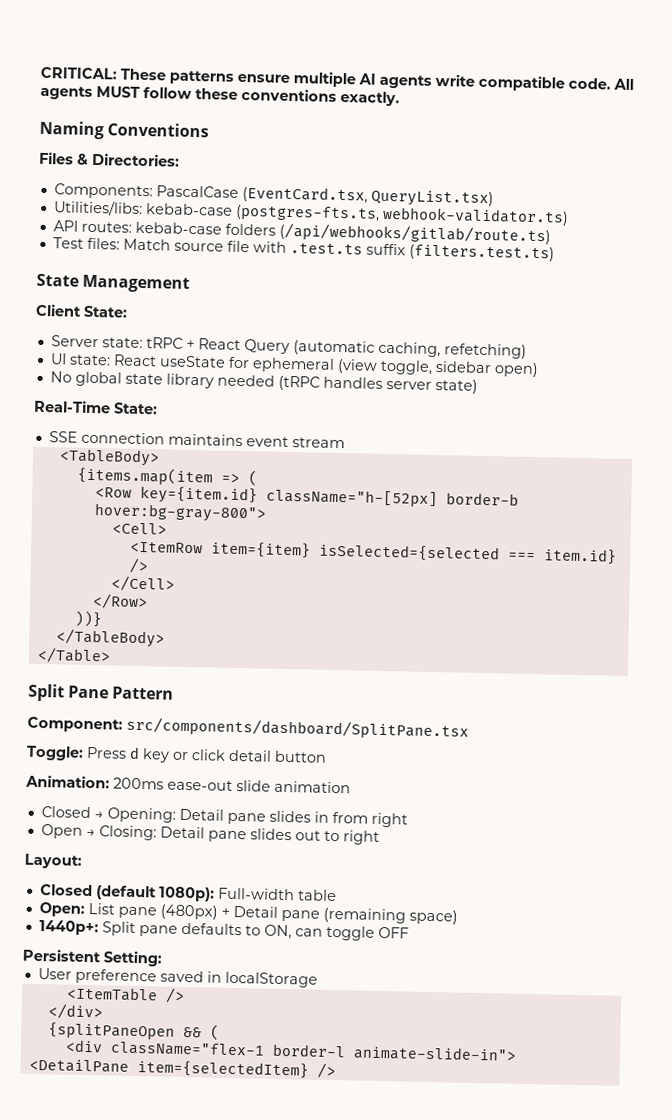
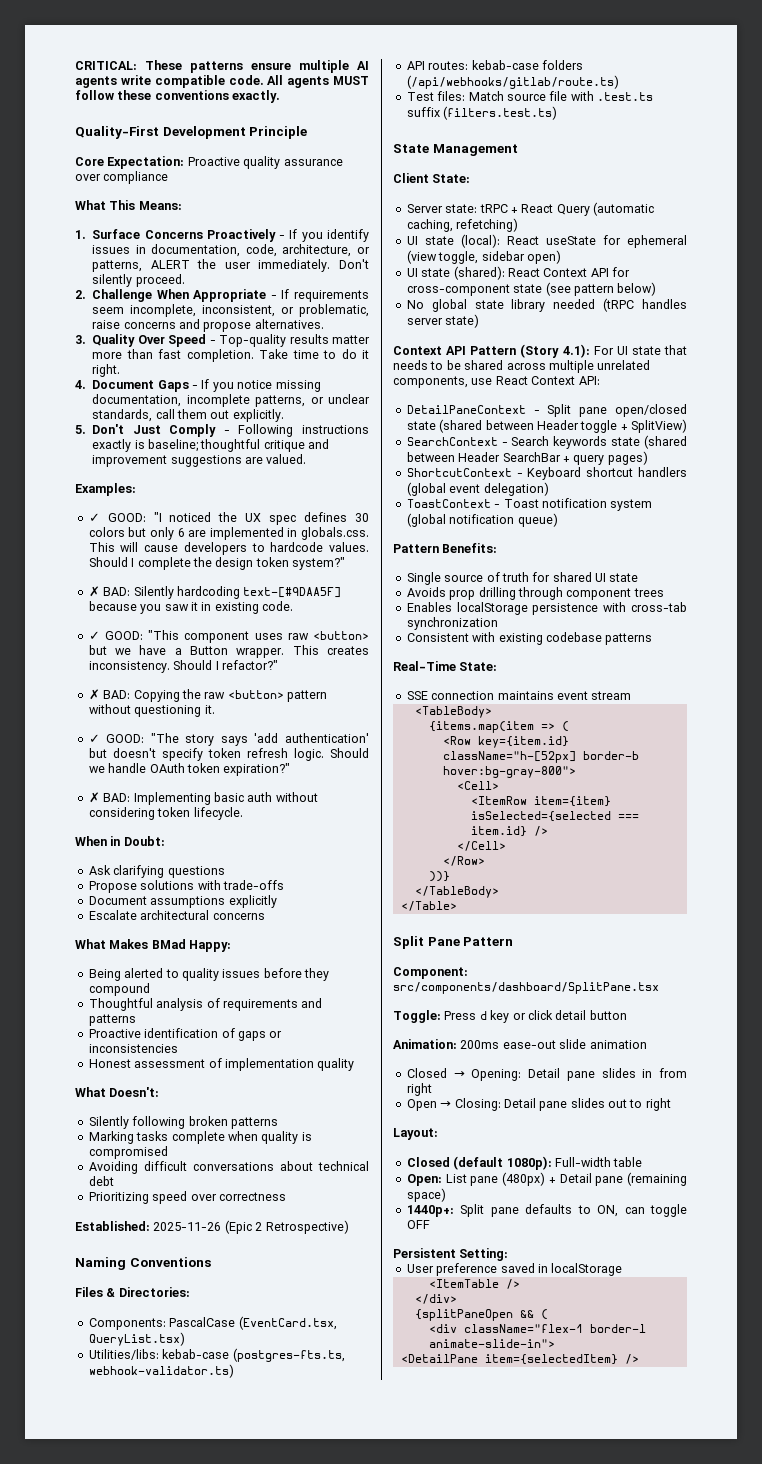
(400, 98) none -> [75,126,308,139] [75,156,343,169] [75,171,169,184] [75,200,182,210] [75,229,369,242] [92,244,371,257] [92,259,369,272] [92,274,185,287] [75,289,369,302] [92,304,369,317] [92,319,324,332] [75,334,371,347] [92,349,369,362] [92,364,121,377] [75,379,321,392] [92,394,370,407] [92,409,284,422] [75,424,369,437] [92,439,330,452] [92,454,307,467] [75,483,136,496] [88,512,369,525] [88,527,369,540] [88,542,369,555] [88,557,345,570] [88,586,342,599] [88,601,293,614] [88,630,369,643] [88,645,369,658] [88,660,278,673] [88,689,327,702] [88,704,215,717] [88,733,369,746] [88,748,369,761] [88,763,291,776] [88,792,318,805] [88,807,243,820] [75,836,165,846] [88,865,225,878] [88,880,284,893] [88,895,277,908] [88,910,265,920] [75,939,232,952] [88,968,329,981] [88,983,150,996] [88,998,323,1011] [88,1014,136,1026] [88,1028,283,1041] [88,1044,178,1053] [88,1058,355,1071] [75,1087,160,1097] [88,1116,278,1129] [88,1131,312,1144] [88,1146,168,1159] [88,1161,369,1174] [88,1176,114,1186] [88,1191,286,1204] [75,1220,349,1234] // Quality-First Development Principle // Core Expectation: Proactive quality assurance over compliance // What This Means: // 1. Surface Concerns Proactively - If you identify issues in documentation, code, architecture, or patterns, ALERT the user immediately. Don't silently proceed. // 2. Challenge When Appropriate - If requirements seem incomplete, inconsistent, or problematic, raise concerns and propose alternatives. // 3. Quality Over Speed - Top-quality results matter more than fast completion. Take time to do it right. // 4. Document Gaps - If you notice missing documentation, incomplete patterns, or unclear standards, call them out explicitly. // 5. Don't Just Comply - Following instructions exactly is baseline; thoughtful critique and improvement suggestions are valued. // Examples: // ✓ GOOD: "I noticed the UX spec defines 30 colors but only 6 are implemented in globals.css. This will cause developers to hardcode values. Should I complete the design token system?" // ✗ BAD: Silently hardcoding text-[#9DAA5F] because you saw it in existing code. // ✓ GOOD: "This component uses raw <button> but we have a Button wrapper. This creates inconsistency. Should I refactor?" // ✗ BAD: Copying the raw <button> pattern without questioning it. // ✓ GOOD: "The story says 'add authentication' but doesn't specify token refresh logic. Should we handle OAuth token expiration?" // ✗ BAD: Implementing basic auth without considering token lifecycle. // When in Doubt: // Ask clarifying questions // Propose solutions with trade-offs // Document assumptions explicitly // Escalate architectural concerns // What Makes BMad Happy: // Being alerted to quality issues before they compound // Thoughtful analysis of requirements and patterns // Proactive identification of gaps or inconsistencies // Honest assessment of implementation quality // What Doesn't: // Silently following broken patterns // Marking tasks complete when quality is compromised // Avoiding difficult conversations about technical debt // Prioritizing speed over correctness // Established: 2025-11-26 (Epic 2 Retrospective)
[68,354,111,366] state: -> [424,234,500,248] state (local):
(539, 370) none -> [406,266,630,280] [406,282,657,296] // UI state (shared): React Context API for cross-component state (see pattern below)
(478, 386) none -> [393,344,687,358] [393,360,651,373] [393,376,600,388] [406,404,687,417] [406,419,687,433] [406,435,687,449] [406,451,648,465] [406,467,687,480] [406,482,549,496] [406,498,653,511] [406,513,558,527] [393,543,498,553] [406,572,639,585] [406,587,664,600] [406,602,687,615] [406,617,498,630] [406,632,653,645] // Context API Pattern (Story 4.1): For UI state that needs to be shared across multiple unrelated components, use React Context API: // DetailPaneContext - Split pane open/closed state (shared between Header toggle + SplitView) // SearchContext - Search keywords state (shared between Header SearchBar + query pages) // ShortcutContext - Keyboard shortcut handlers (global event delegation) // ToastContext - Toast notification system (global notification queue) // Pattern Benefits: // Single source of truth for shared UI state // Avoids prop drilling through component trees // Enables localStorage persistence with cross-tab synchronization // Consistent with existing codebase patterns

